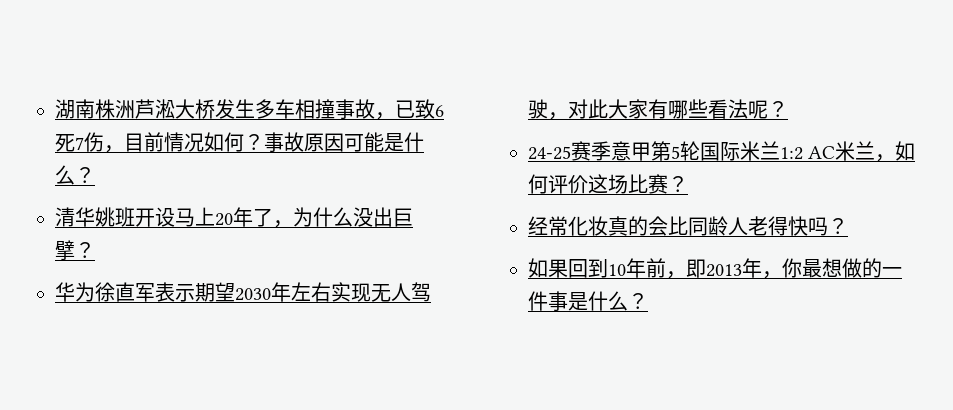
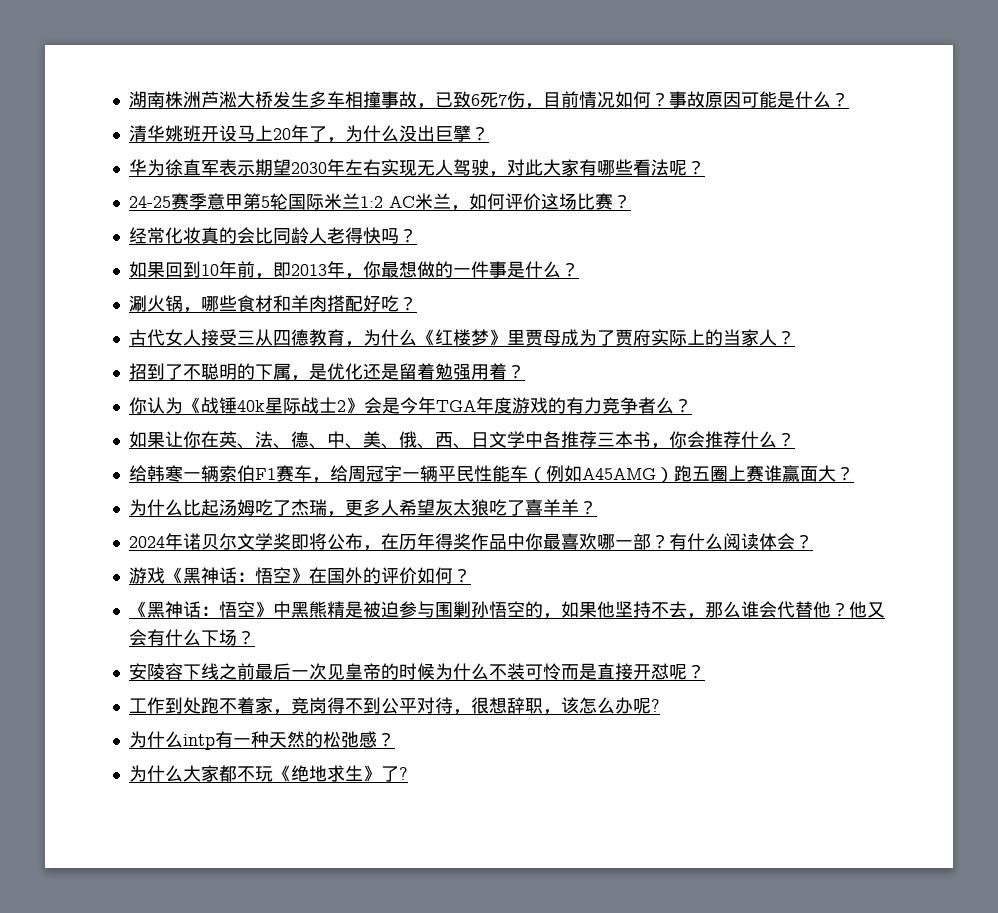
(648, 301) none -> [128,295,417,313] [128,329,795,347] [128,363,525,381] [128,397,692,414] [128,431,795,449] [128,465,854,483] [128,499,597,517] [128,533,813,551] [128,567,471,584] [128,601,885,619] [128,629,255,646] [128,663,705,680] [128,697,660,715] [128,731,395,750] [128,765,408,782] // 涮火锅，哪些食材和羊肉搭配好吃？ // 古代女人接受三从四德教育，为什么《红楼梦》里贾母成为了贾府实际上的当家人？ // 招到了不聪明的下属，是优化还是留着勉强用着？ // 你认为《战锤40k星际战士2》会是今年TGA年度游戏的有力竞争者么？ // 如果让你在英、法、德、中、美、俄、西、日文学中各推荐三本书，你会推荐什么？ // 给韩寒一辆索伯F1赛车，给周冠宇一辆平民性能车（例如A45AMG）跑五圈上赛谁赢面大？ // 为什么比起汤姆吃了杰瑞，更多人希望灰太狼吃了喜羊羊？ // 2024年诺贝尔文学奖即将公布，在历年得奖作品中你最喜欢哪一部？有什么阅读体会？ // 游戏《黑神话：悟空》在国外的评价如何？ // 《黑神话：悟空》中黑熊精是被迫参与围剿孙悟空的，如果他坚持不去，那么谁会代替他？他又会有什么下场？ // 安陵容下线之前最后一次见皇帝的时候为什么不装可怜而是直接开怼呢？ // 工作到处跑不着家，竞岗得不到公平对待，很想辞职，该怎么办呢? // 为什么intp有一种天然的松弛感？ // 为什么大家都不玩《绝地求生》了?

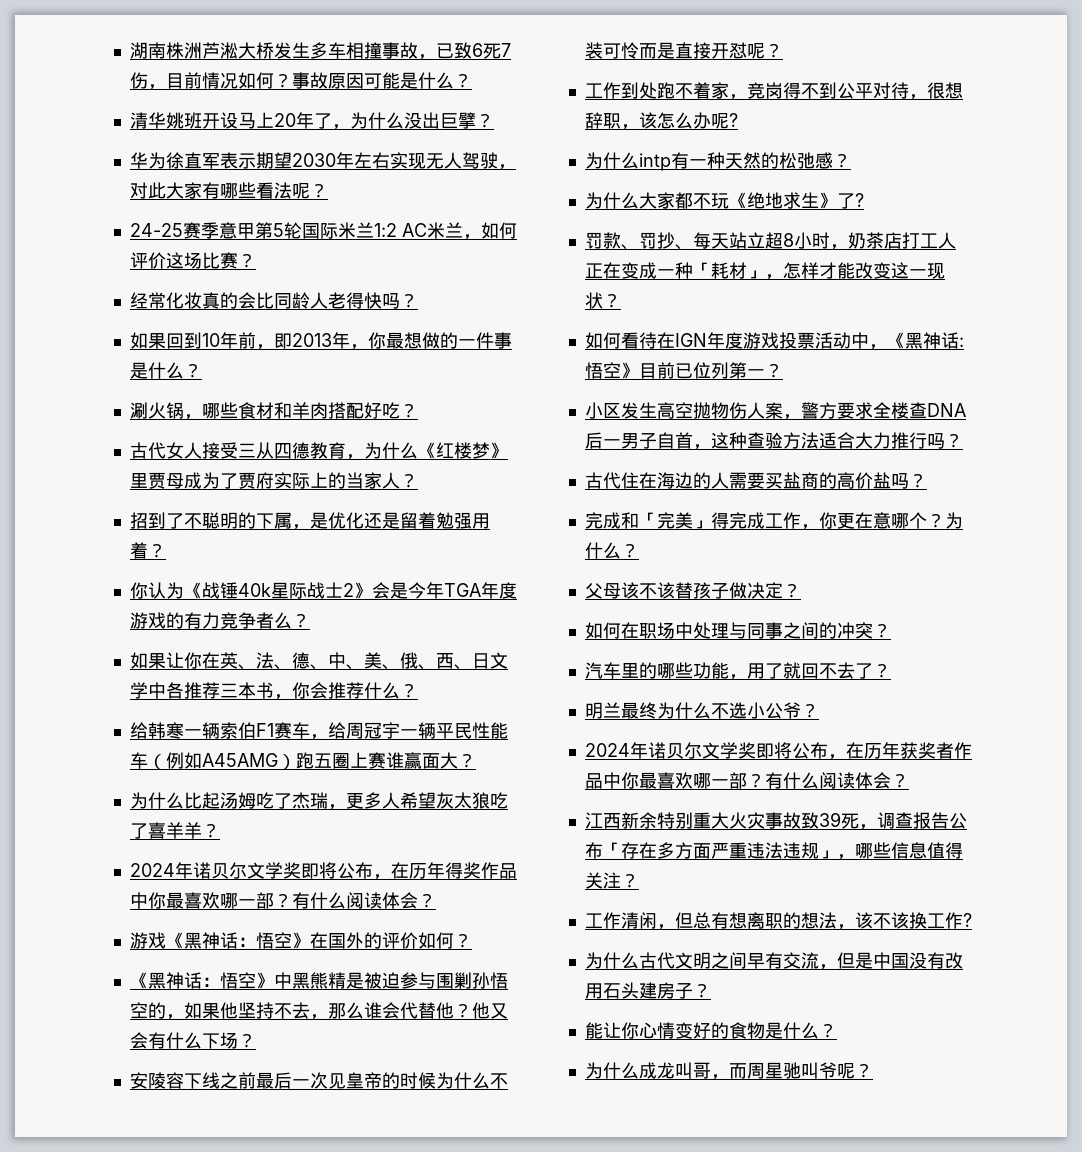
(408, 773) none -> [584,232,956,250] [584,262,945,280] [584,292,621,309] [584,332,964,350] [584,362,783,379] [584,402,966,420] [584,432,963,450] [584,472,927,489] [584,512,963,530] [584,542,639,559] [584,582,801,599] [584,622,891,639] [584,662,891,680] [584,702,819,719] [584,742,972,760] [584,772,909,789] [584,812,967,830] [584,842,963,860] [584,872,639,889] [584,912,972,930] [584,952,963,970] [584,982,711,999] [584,1022,837,1039] [584,1062,873,1080] // 罚款、罚抄、每天站立超8小时，奶茶店打工人正在变成一种「耗材」，怎样才能改变这一现状？ // 如何看待在IGN年度游戏投票活动中，《黑神话:悟空》目前已位列第一？ // 小区发生高空抛物伤人案，警方要求全楼查DNA后一男子自首，这种查验方法适合大力推行吗？ // 古代住在海边的人需要买盐商的高价盐吗？ // 完成和「完美」得完成工作，你更在意哪个？为什么？ // 父母该不该替孩子做决定？ // 如何在职场中处理与同事之间的冲突？ // 汽车里的哪些功能，用了就回不去了？ // 明兰最终为什么不选小公爷？ // 2024年诺贝尔文学奖即将公布，在历年获奖者作品中你最喜欢哪一部？有什么阅读体会？ // 江西新余特别重大火灾事故致39死，调查报告公布「存在多方面严重违法违规」，哪些信息值得关注？ // 工作清闲，但总有想离职的想法，该不该换工作? // 为什么古代文明之间早有交流，但是中国没有改用石头建房子？ // 能让你心情变好的食物是什么？ // 为什么成龙叫哥，而周星驰叫爷呢？

